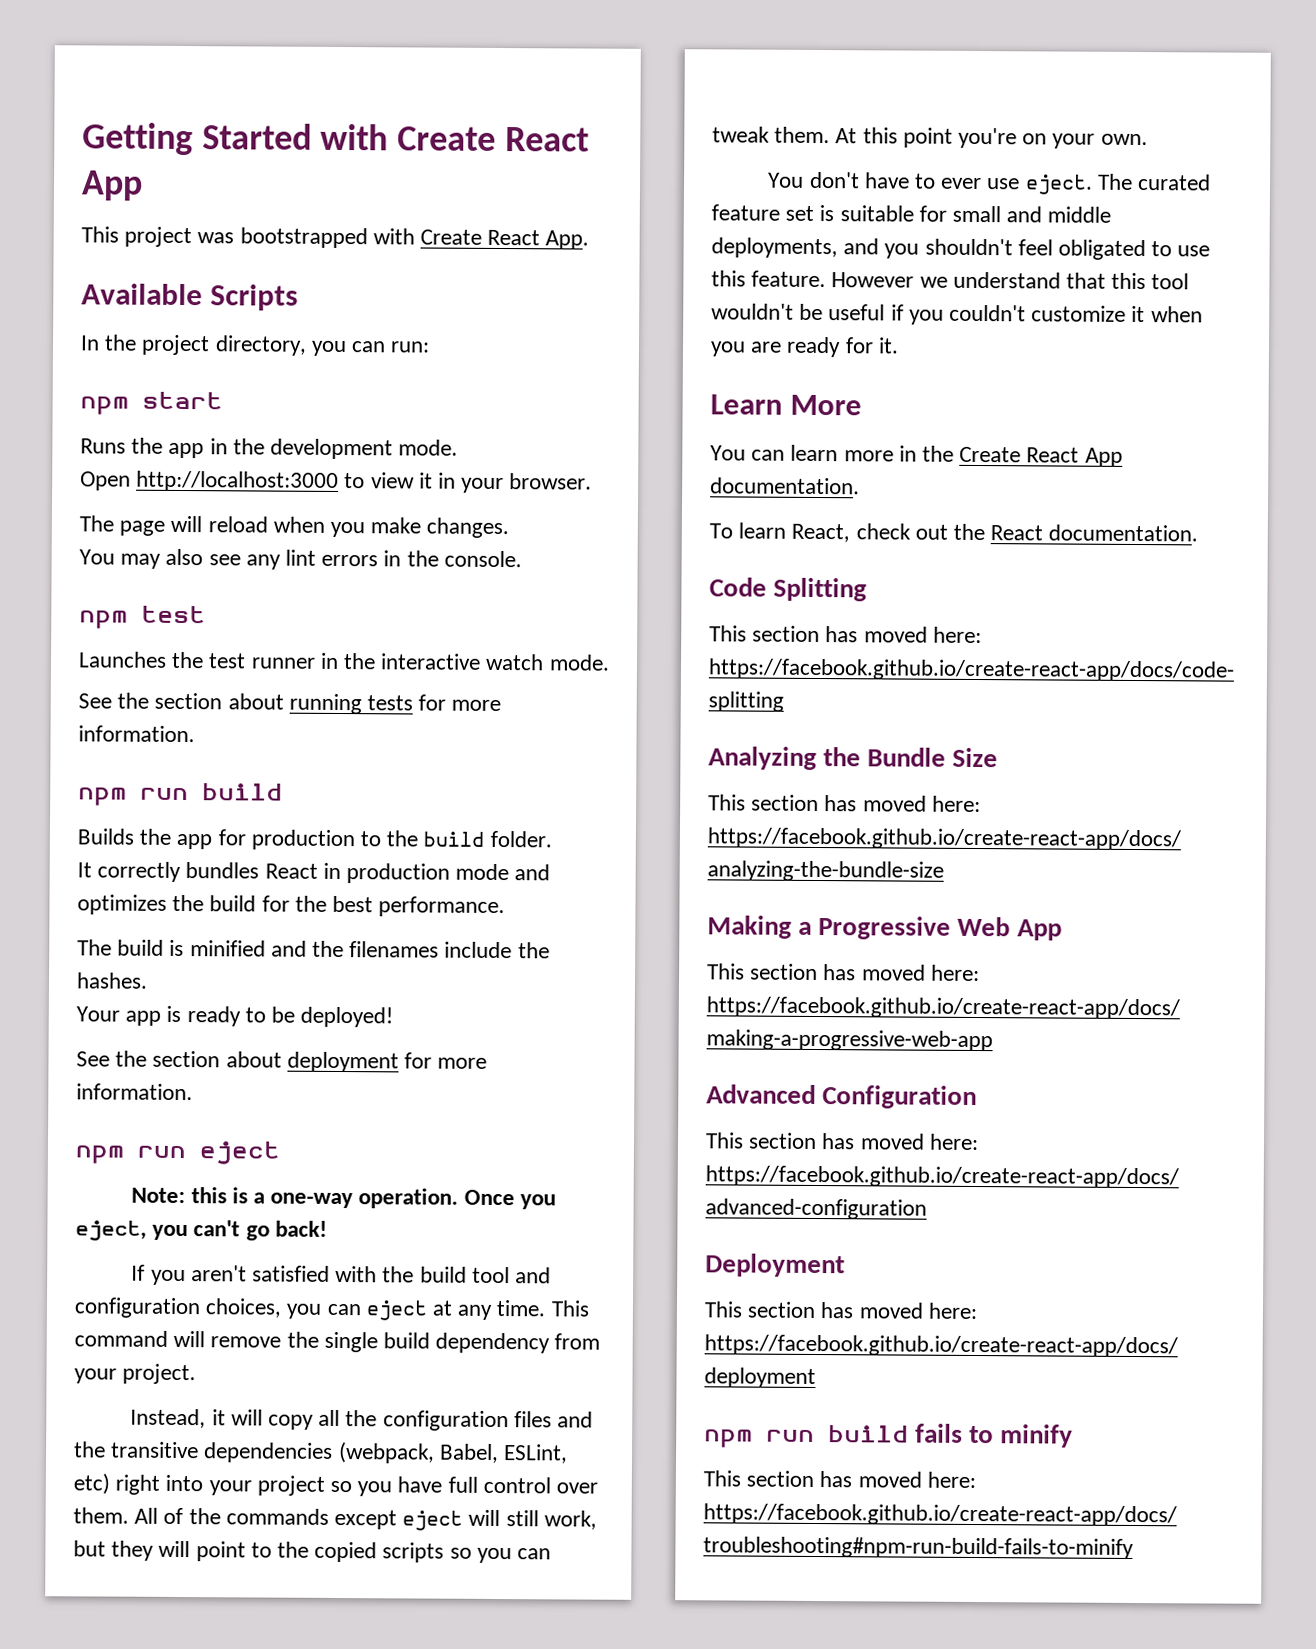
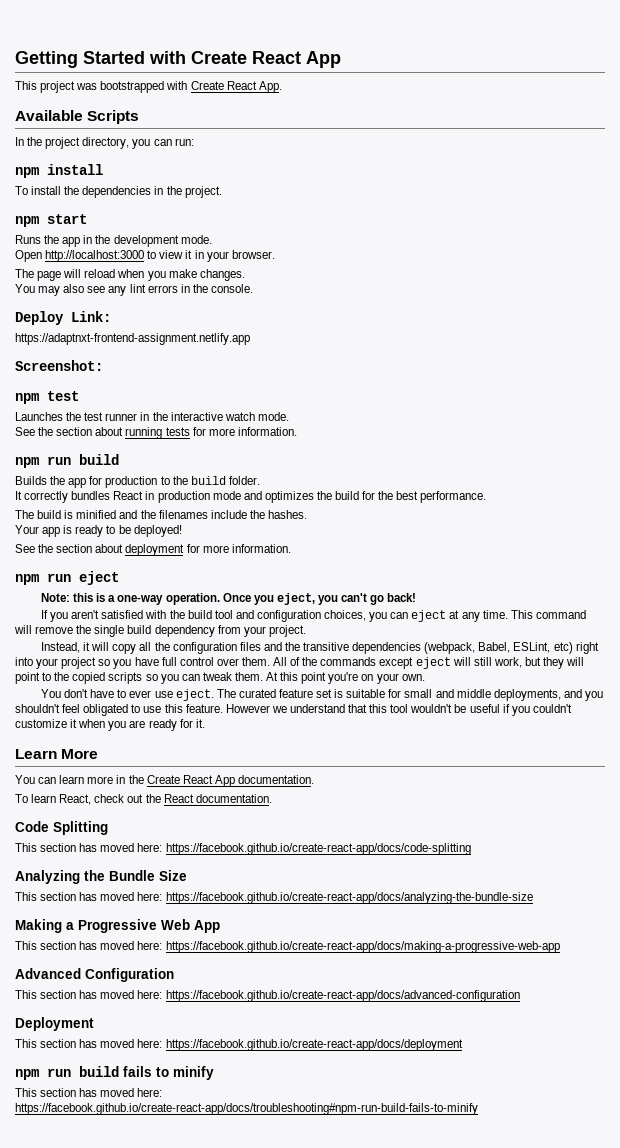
(431, 347) none -> [15,164,103,178] [15,186,222,198] // npm install // To install the dependencies in the project.
(522, 559) none -> [15,311,111,325] [15,333,250,345] [15,360,103,371] // Deploy Link: // https://adaptnxt-frontend-assignment.netlify.app // Screenshot:

